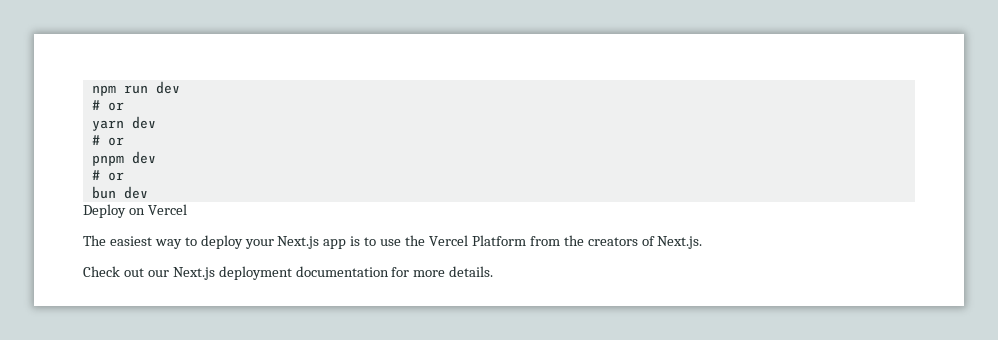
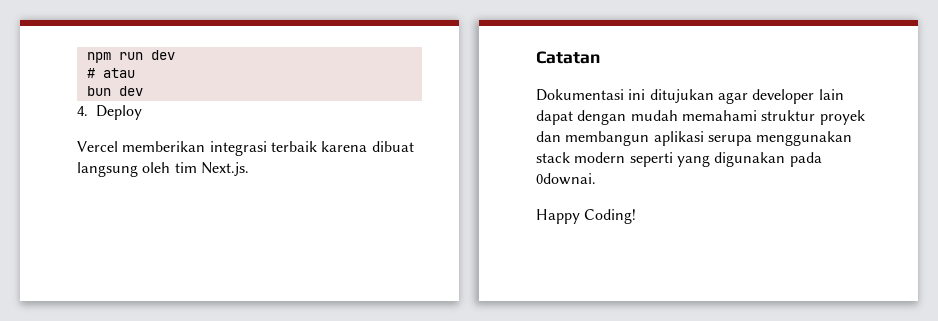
[107,102,124,111] [91,116,156,131] [91,135,124,146] [91,151,156,166] [91,170,124,181] or // yarn dev // # or // pnpm dev // # or -> [102,68,135,78] atau
(148, 192) none -> [77,106,88,116] 4.
[128,204,187,215] [83,235,703,249] [83,266,494,280] on Vercel // The easiest way to deploy your Next.js app is to use the Vercel Platform from the creators of Next.js. // Check out our Next.js deployment documentation for more details. -> [77,141,414,156] [77,162,249,177] [536,51,600,64] [536,89,844,104] [536,110,865,125] [536,131,853,146] [536,152,822,167] [536,173,596,185] [536,209,637,224] // Vercel memberikan integrasi terbaik karena dibuat langsung oleh tim Next.js. // Catatan // Dokumentasi ini ditujukan agar developer lain dapat dengan mudah memahami struktur proyek dan membangun aplikasi serupa menggunakan stack modern seperti yang digunakan pada 0downai. // Happy Coding!

